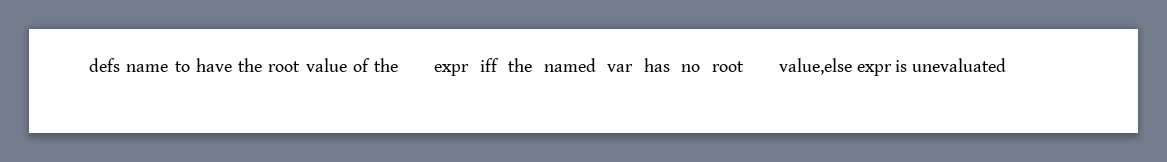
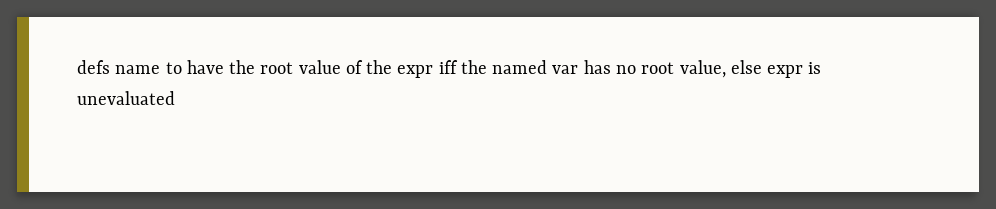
[779,58,852,75] value,else -> [679,60,762,78] value, else

